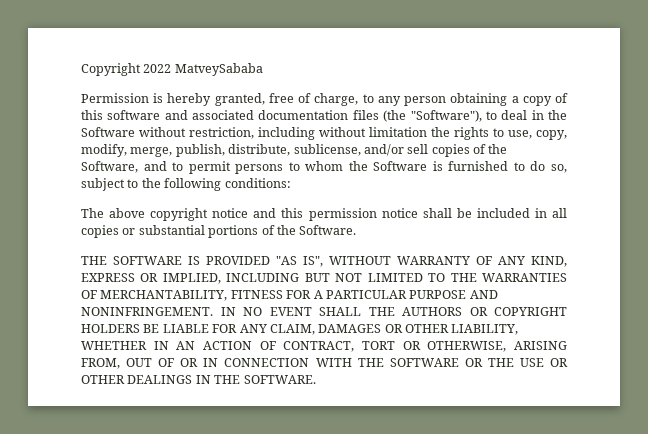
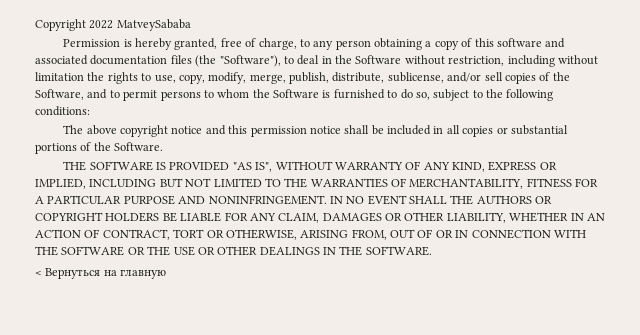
(316, 379) none -> [35,268,167,279] // < Вернуться на главную

